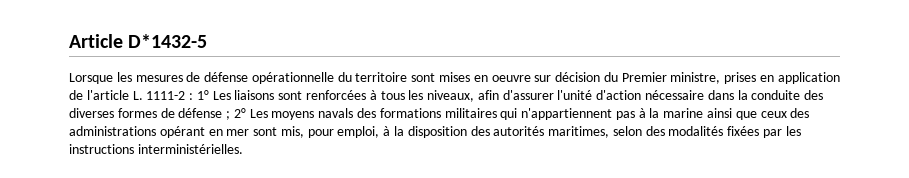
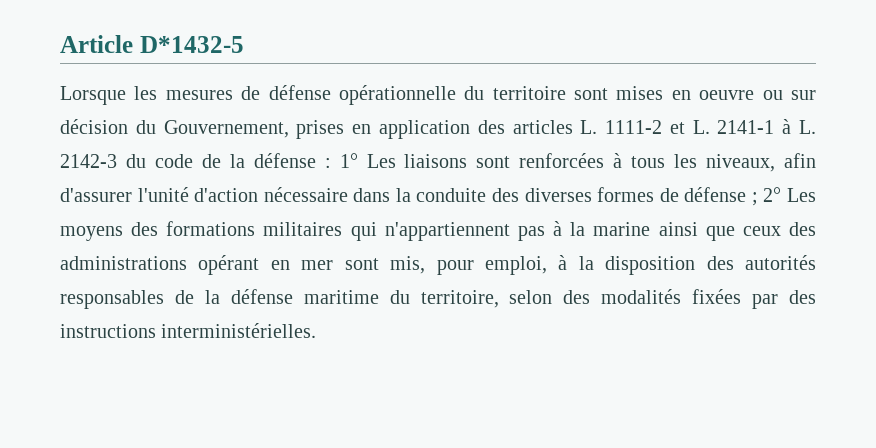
(531, 78) none -> [762,90,783,100] ou
[621,72,721,84] Premier ministre, -> [163,120,289,138] Gouvernement,
[69,90,186,100] de l'article L. 1111-2 -> [477,119,817,134] [60,153,316,168] des articles L. 1111-2 et L. 2141-1 à L. 2142-3 du code de la défense
[318,108,354,118] navals -> (123, 233) none
[548,126,610,138] maritimes, -> [60,289,499,309] responsables de la défense maritime du territoire,
[785,126,801,136] les -> [789,290,816,304] des

